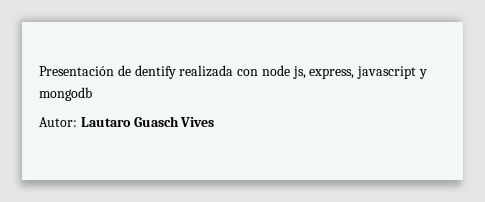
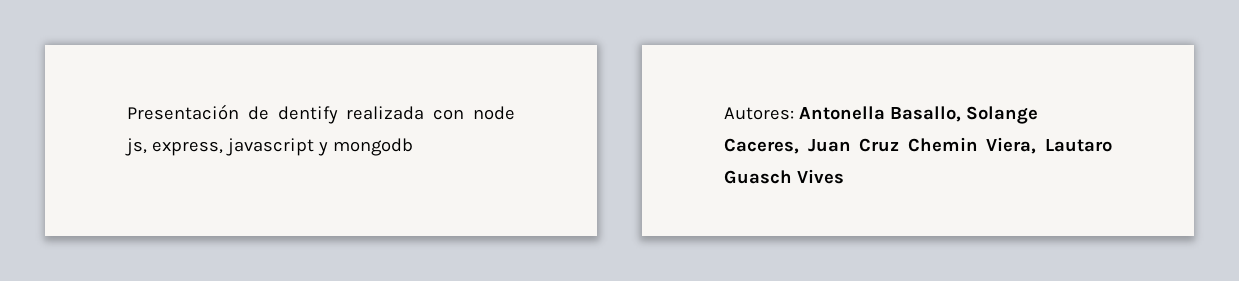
[39,117,77,127] Autor: -> [724,106,1038,124] [724,137,1037,154] Autores: Antonella Basallo, Solange Caceres, Juan Cruz Chemin Viera,

